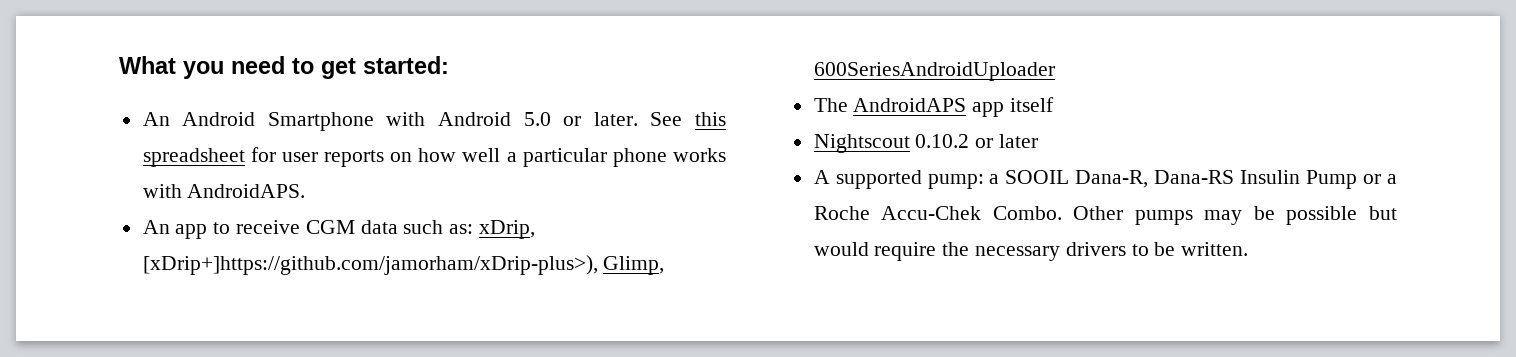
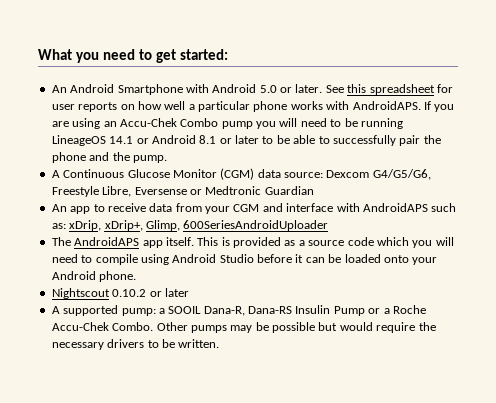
[142,220,398,239] // An app to receive CGM data -> [423,101,455,112] [51,118,403,129] [51,135,441,146] [51,152,167,163] [51,168,431,180] [51,186,314,197] [51,203,428,214] If you are using an Accu-Chek Combo pump you will need to be running LineageOS 14.1 or Android 8.1 or later to be able to successfully pair the phone and the pump. // A Continuous Glucose Monitor (CGM) data source: Dexcom G4/G5/G6, Freestyle Libre, Eversense or Medtronic Guardian // An app to receive data from your CGM and interface with AndroidAPS
[142,255,598,275] [xDrip+]https://github.com/jamorham/xDrip-plus>), -> [104,220,143,231] xDrip+,
[1010,97,1055,112] itself -> [165,237,454,248] [51,254,438,265] [51,271,137,282] itself. This is provided as a source code which you will need to compile using Android Studio before it can be loaded onto your Android phone.

